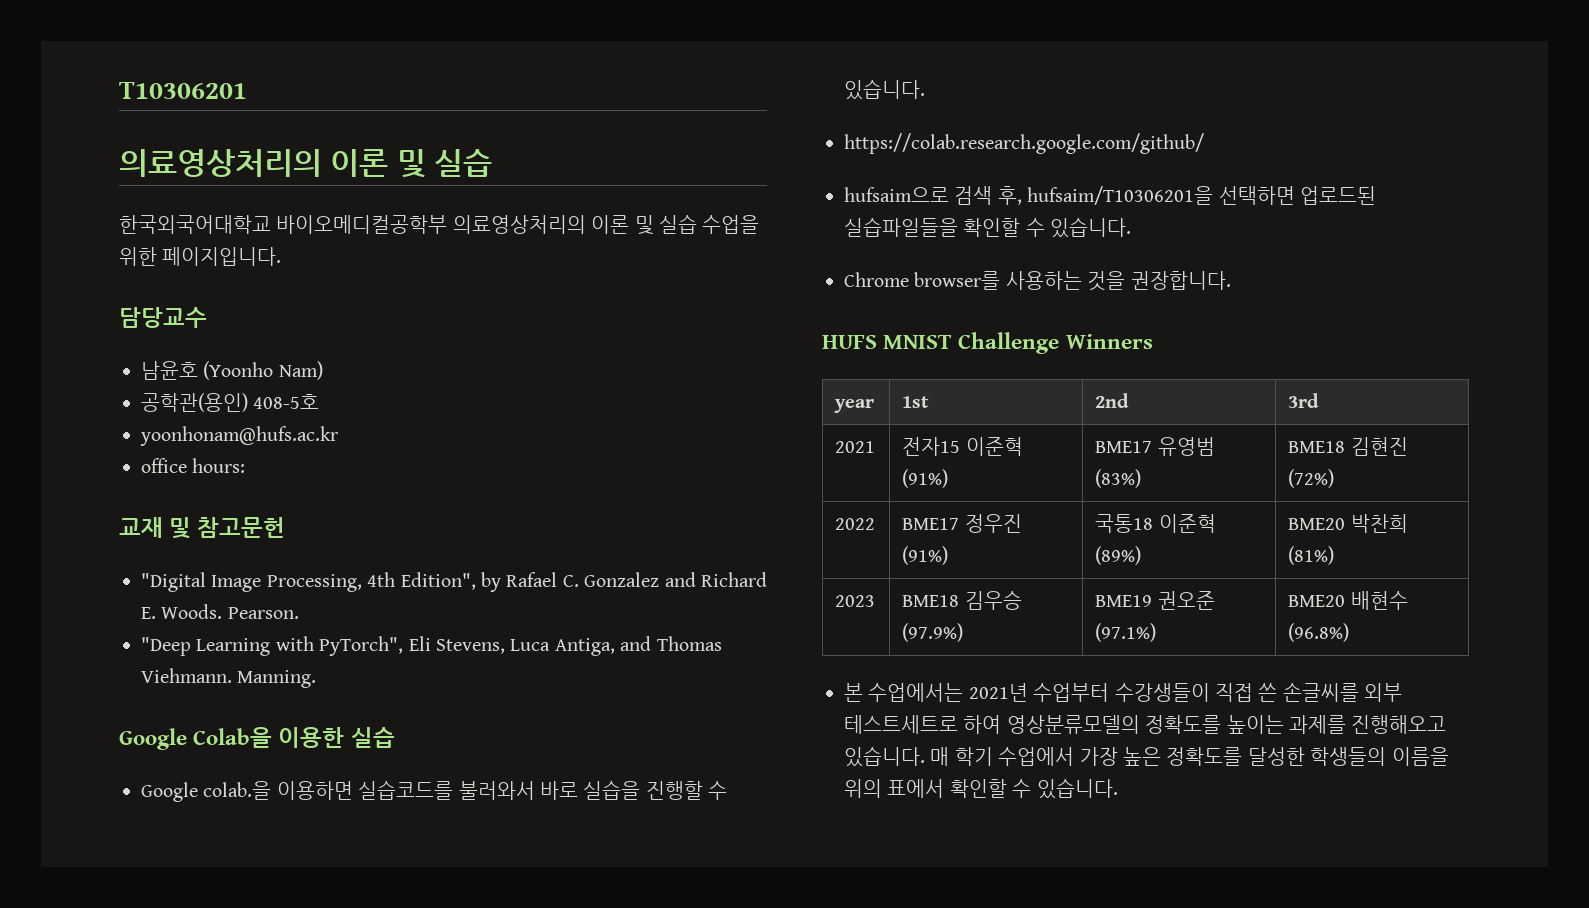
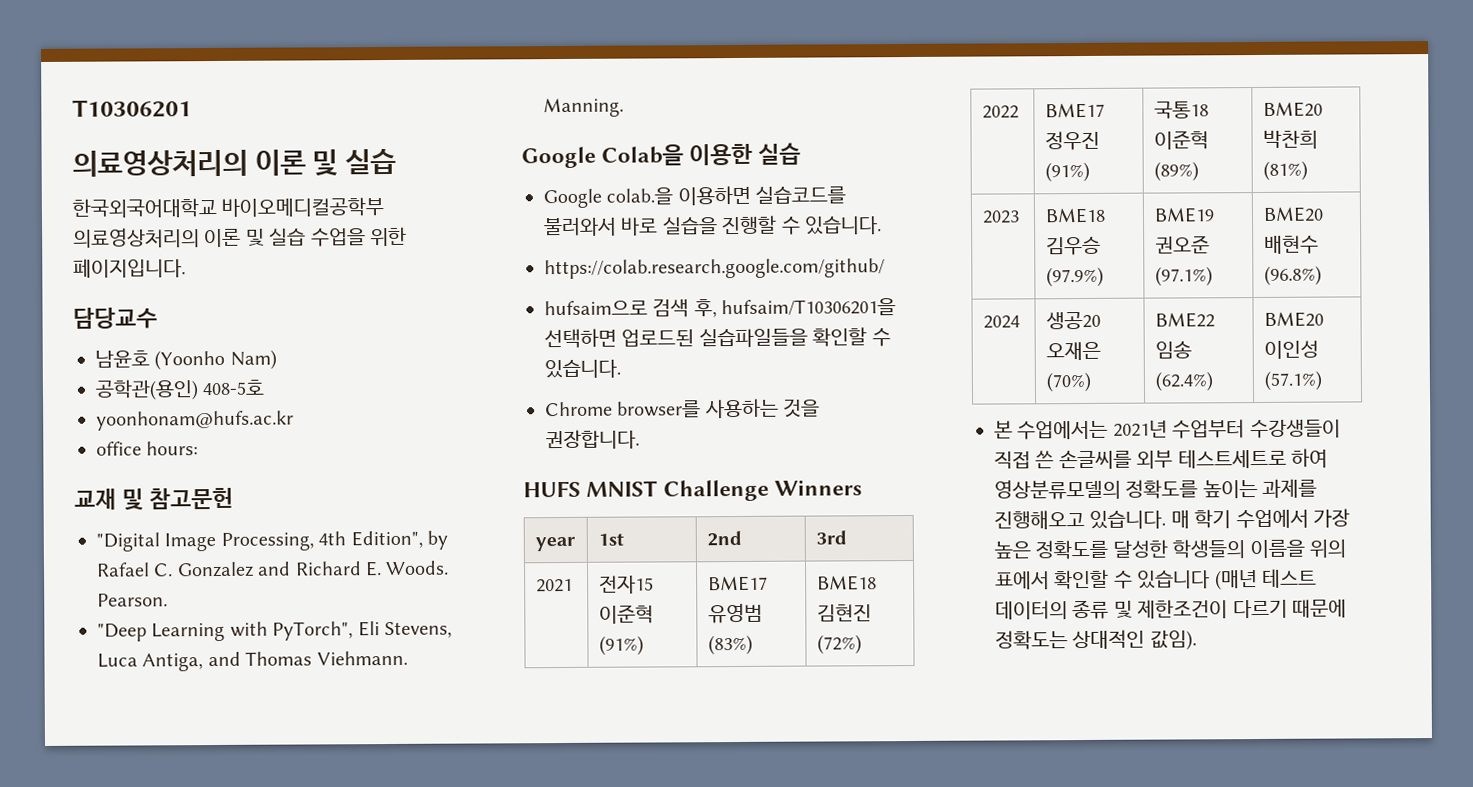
(1350, 632) none -> [982,315,1020,329] [1045,311,1101,330] [1045,341,1101,361] [1045,371,1091,393] [1154,312,1215,328] [1154,340,1192,359] [1154,371,1213,392] [1263,311,1324,327] [1263,340,1319,359] [1263,370,1322,391] // 2024 | 생공20 오재은 (70%) | BME22 임송 (62.4%) | BME20 이인성 (57.1%)
[1036,778,1118,799] 있습니다. -> [1137,568,1317,591] [995,599,1347,620] [995,629,1197,651] 있습니다 (매년 테스트 데이터의 종류 및 제한조건이 다르기 때문에 정확도는 상대적인 값임).

